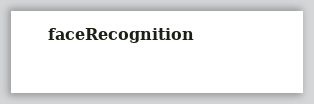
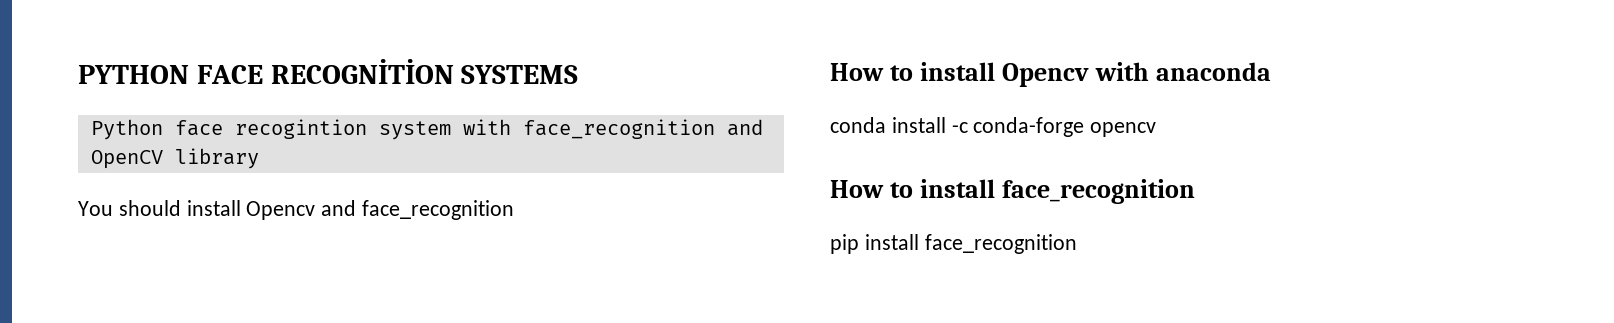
[48,28,194,43] faceRecognition -> [78,59,579,84] [90,119,763,140] [90,148,259,169] [78,200,515,220] [830,62,1272,87] [830,117,1157,137] [830,179,1196,204] [830,234,1077,254] PYTHON FACE RECOGNİTİON SYSTEMS // Python face recogintion system with face_recognition and OpenCV library // You should install Opencv and face_recognition // How to install Opencv with anaconda // conda install -c conda-forge opencv // How to install face_recognition // pip install face_recognition

